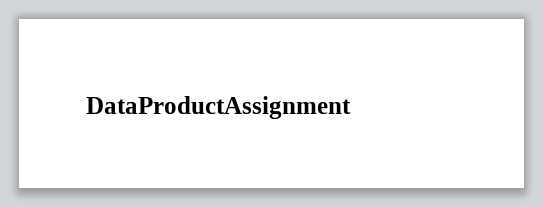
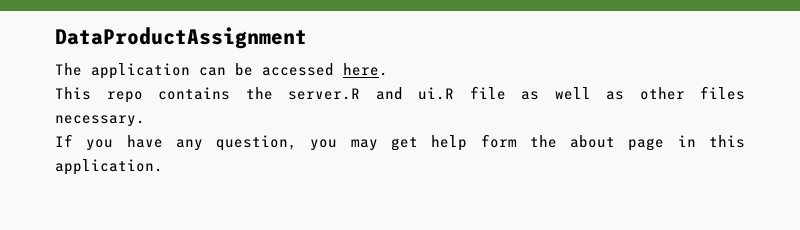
(351, 107) none -> [55,63,388,79] [55,86,745,103] [55,115,145,127] [55,134,746,151] [55,159,163,175] // The application can be accessed here. // This repo contains the server.R and ui.R file as well as other files necessary. // If you have any question, you may get help form the about page in this application.

